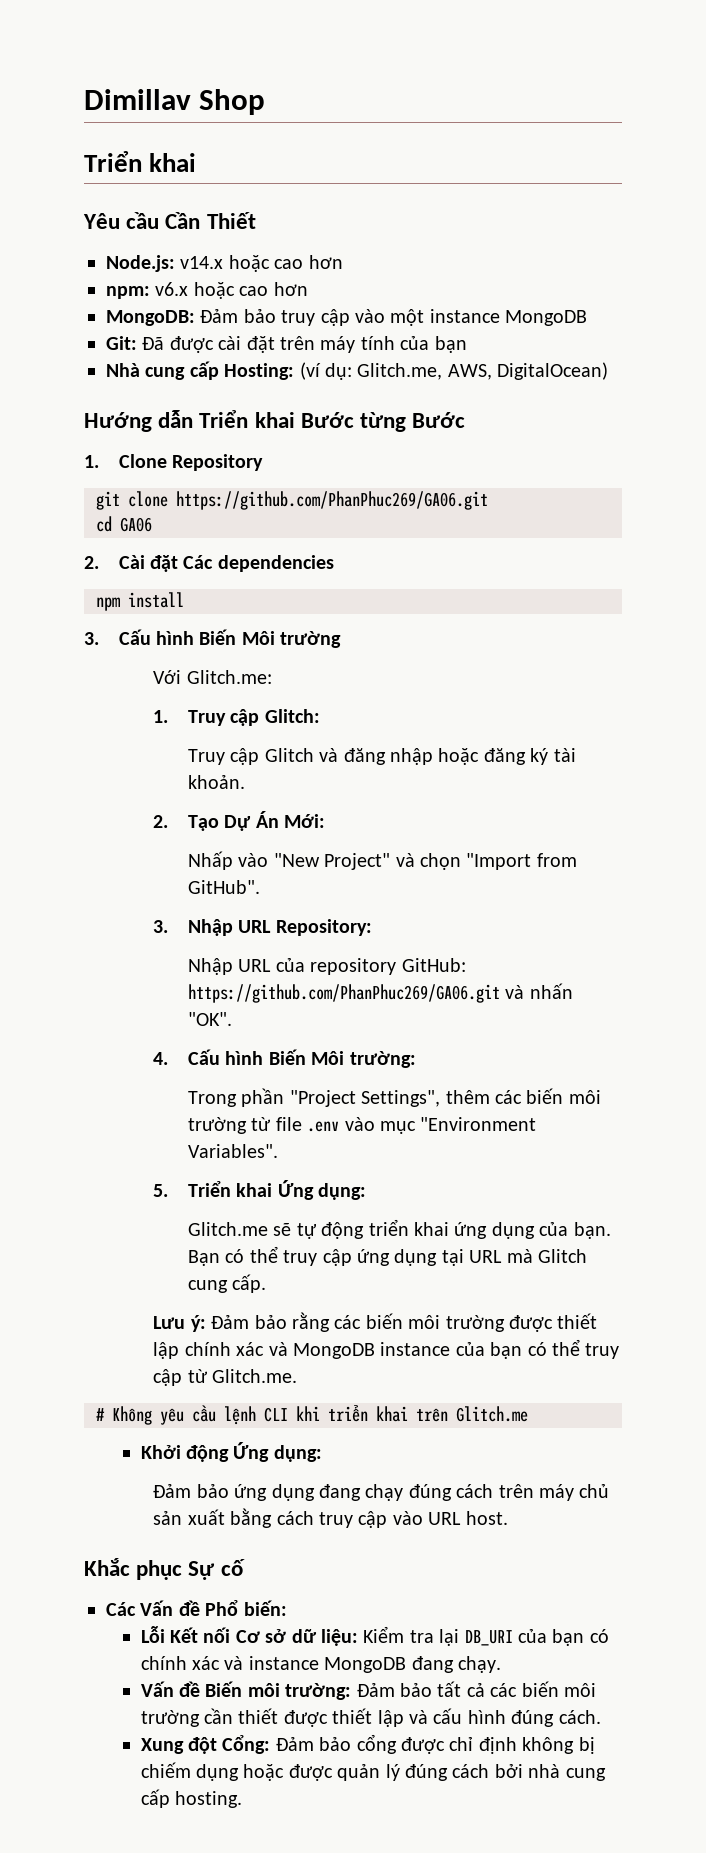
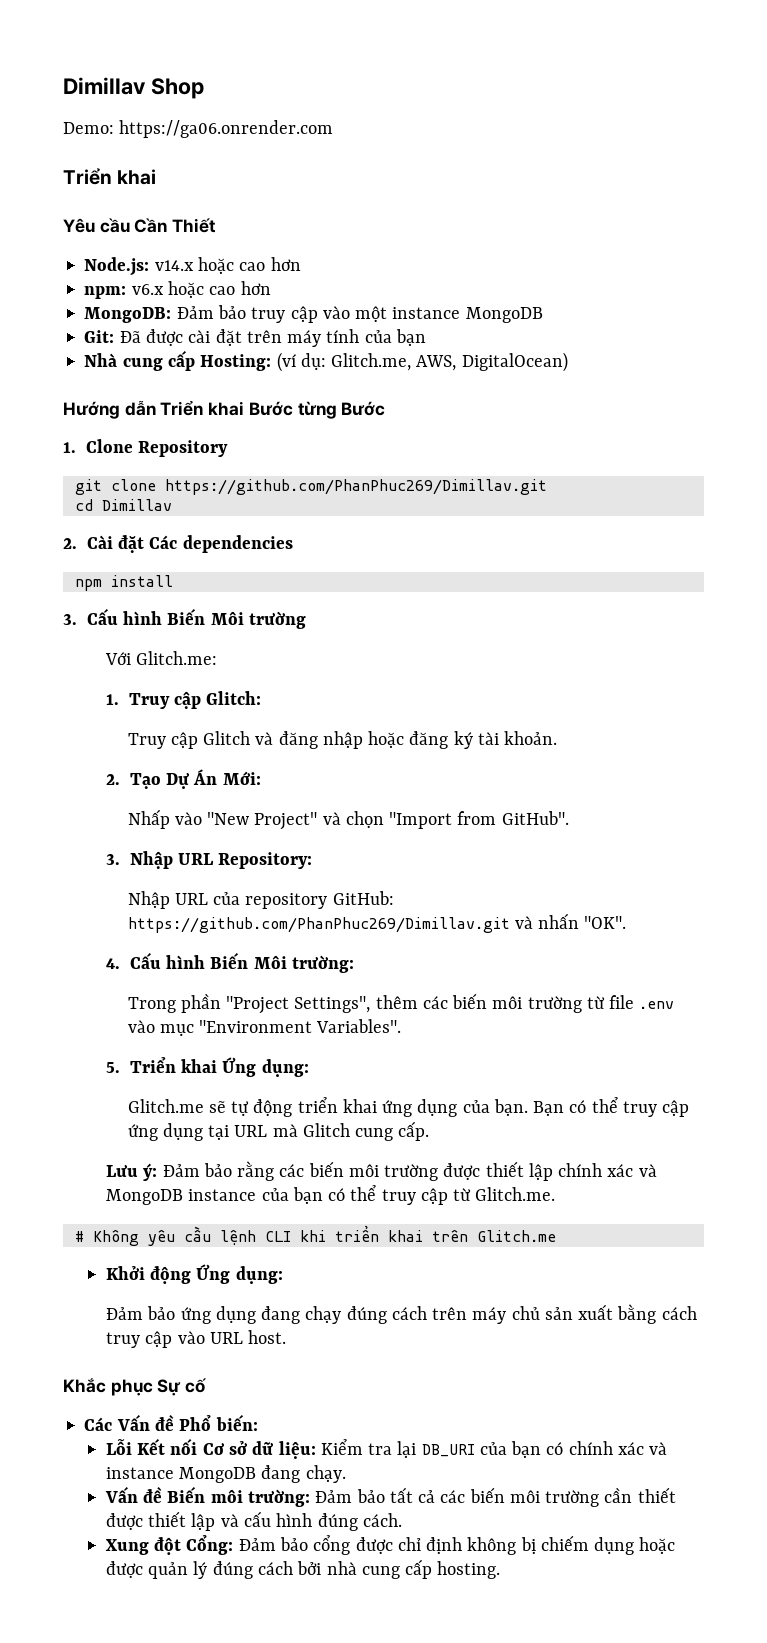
(266, 102) none -> [63,120,334,138] // Demo: https://ga06.onrender.com
[176,491,488,510] https://github.com/PhanPhuc269/GA06.git -> [164,479,547,495] https://github.com/PhanPhuc269/Dimillav.git
[120,517,152,532] GA06 -> [101,499,172,511] Dimillav
[188,984,501,1003] https://github.com/PhanPhuc269/GA06.git -> [127,917,510,933] https://github.com/PhanPhuc269/Dimillav.git

